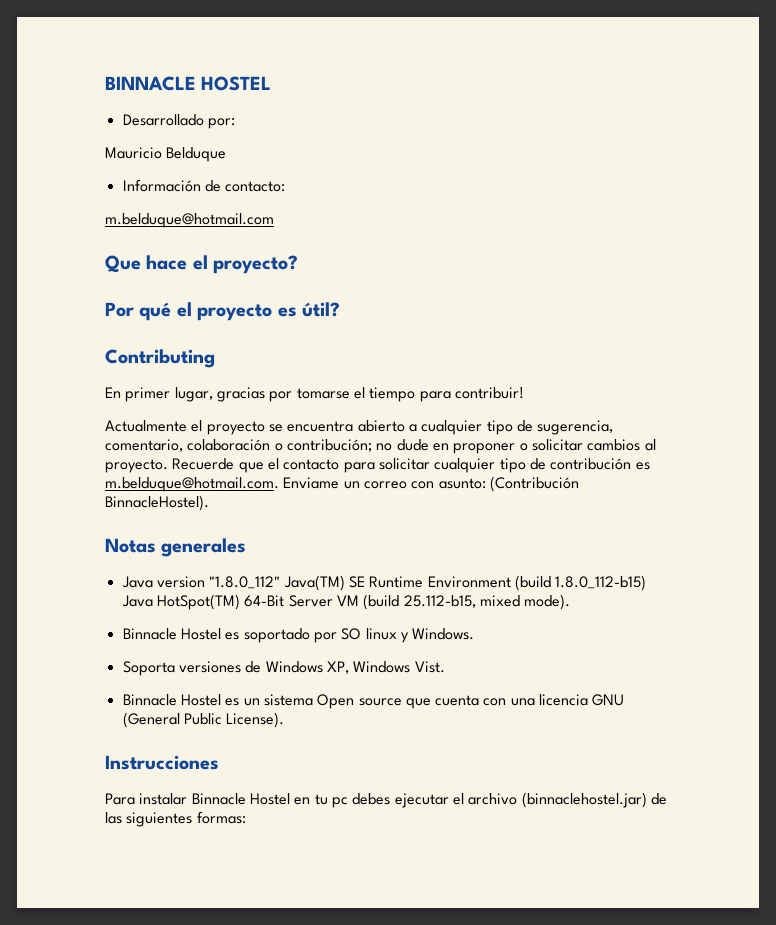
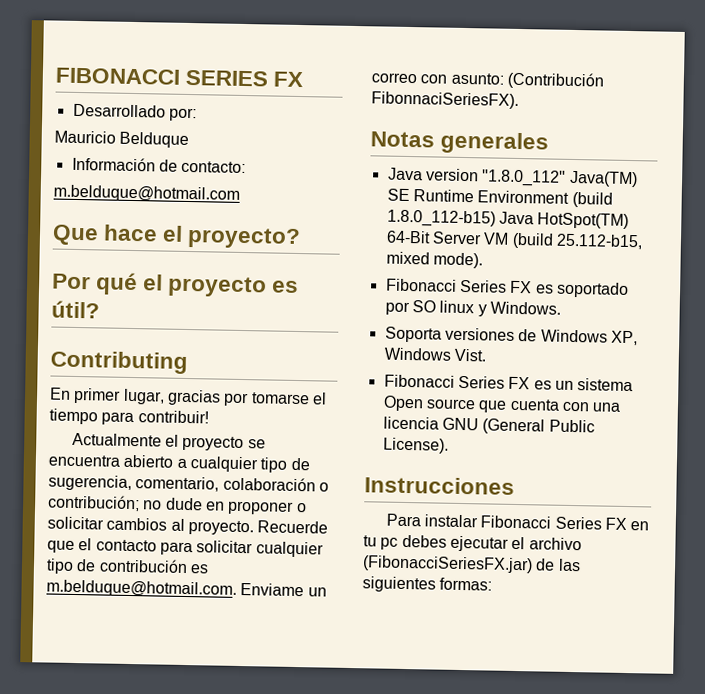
[105,76,272,91] BINNACLE HOSTEL -> [55,67,304,88] FIBONACCI SERIES FX
[105,495,209,511] BinnacleHostel). -> [371,91,519,109] FibonnaciSeriesFX).
[122,628,221,640] Binnacle Hostel -> [385,278,533,294] Fibonacci Series FX
[122,694,221,706] Binnacle Hostel -> [383,374,531,390] Fibonacci Series FX
[191,793,290,805] Binnacle Hostel -> [480,515,628,531] Fibonacci Series FX
[521,792,647,808] (binnaclehostel.jar) -> [362,555,533,574] (FibonacciSeriesFX.jar)

